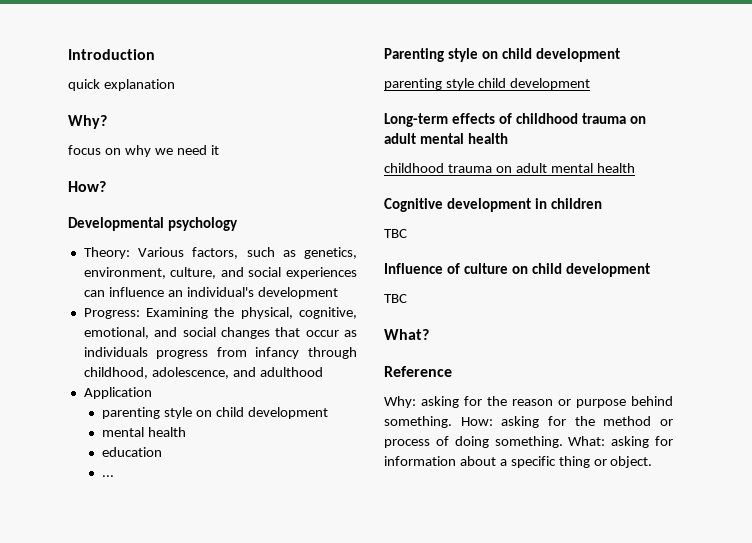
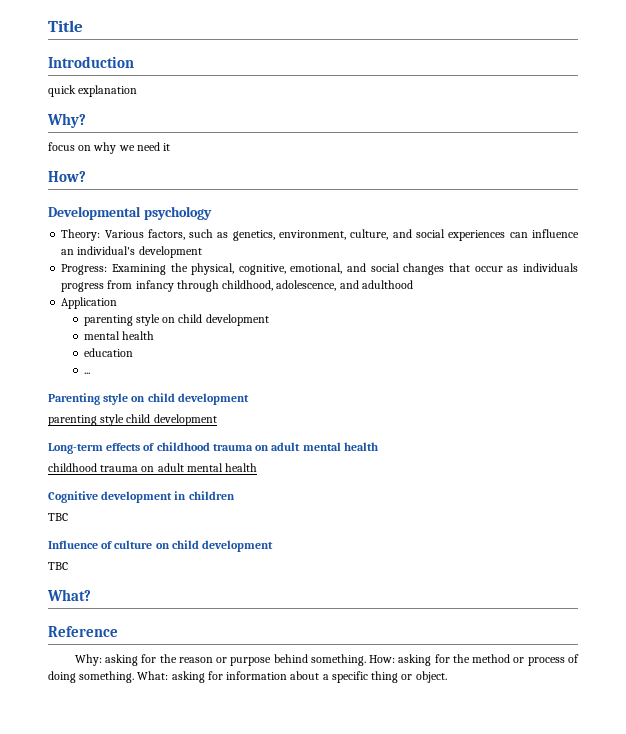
(68, 54) none -> [48,20,83,32] Title //

